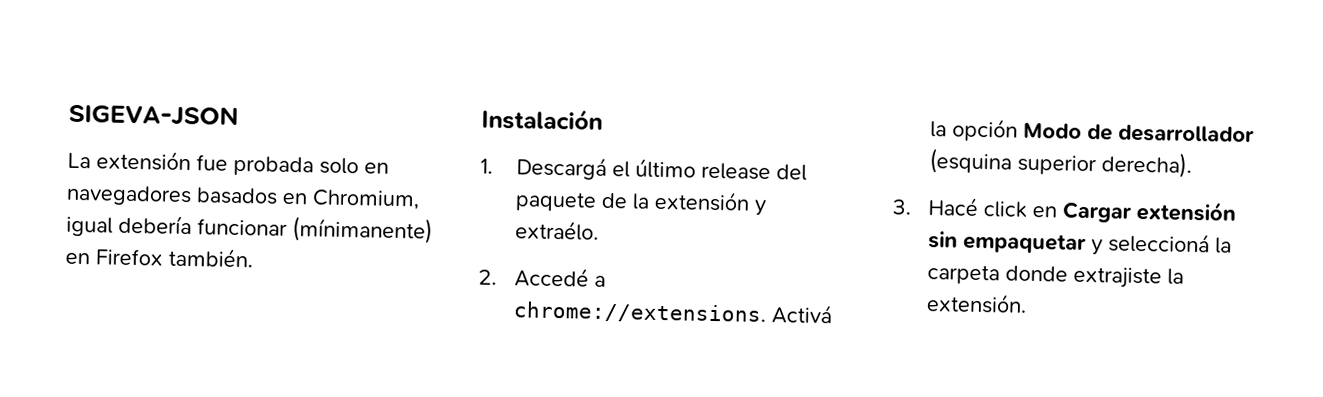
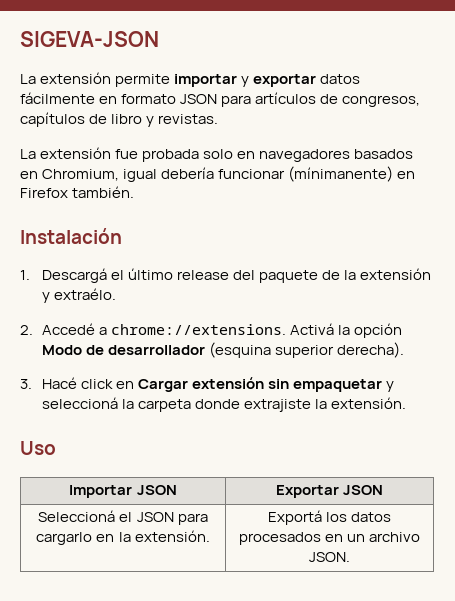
(239, 115) none -> [20,72,361,87] [20,92,421,107] [20,112,219,127] // La extensión permite importar y exportar datos fácilmente en formato JSON para artículos de congresos, capítulos de libro y revistas.
(1027, 303) none -> [20,441,56,455] [69,485,177,498] [275,485,384,498] [38,510,208,525] [36,530,210,545] [267,510,392,525] [238,532,421,545] [309,552,350,562] // Uso // Importar JSON | Exportar JSON // Seleccioná el JSON para cargarlo en la extensión. | Exportá los datos procesados en un archivo JSON.

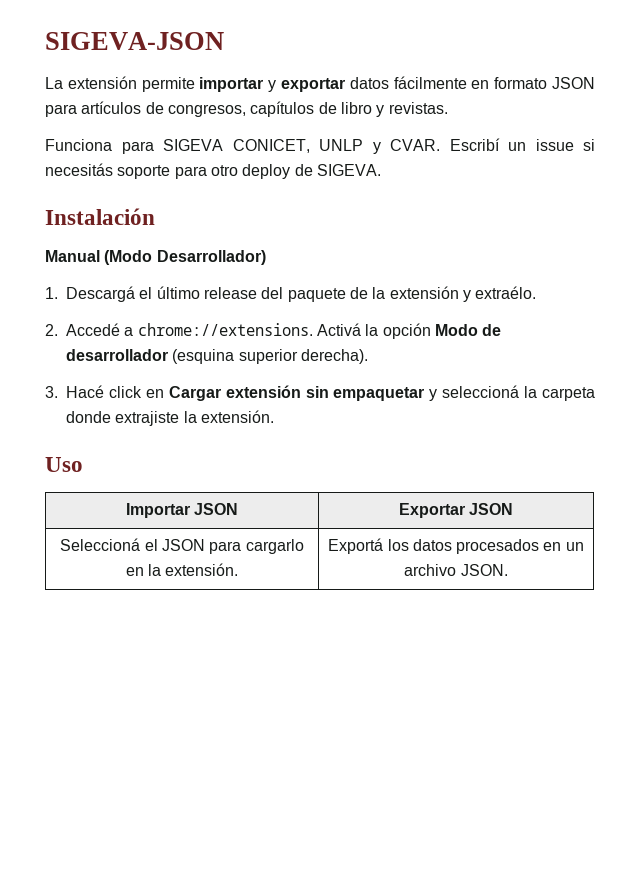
[20,147,414,162] [20,166,416,182] [20,186,135,198] [20,228,122,244] La extensión fue probada solo en navegadores basados en Chromium, igual debería funcionar (mínimanente) en Firefox también. // Instalación -> [45,138,595,154] [45,163,381,179] [45,208,155,225] [45,250,266,265] Funciona para SIGEVA CONICET, UNLP y CVAR. Escribí un issue si necesitás soporte para otro deploy de SIGEVA. // Instalación // Manual (Modo Desarrollador)

